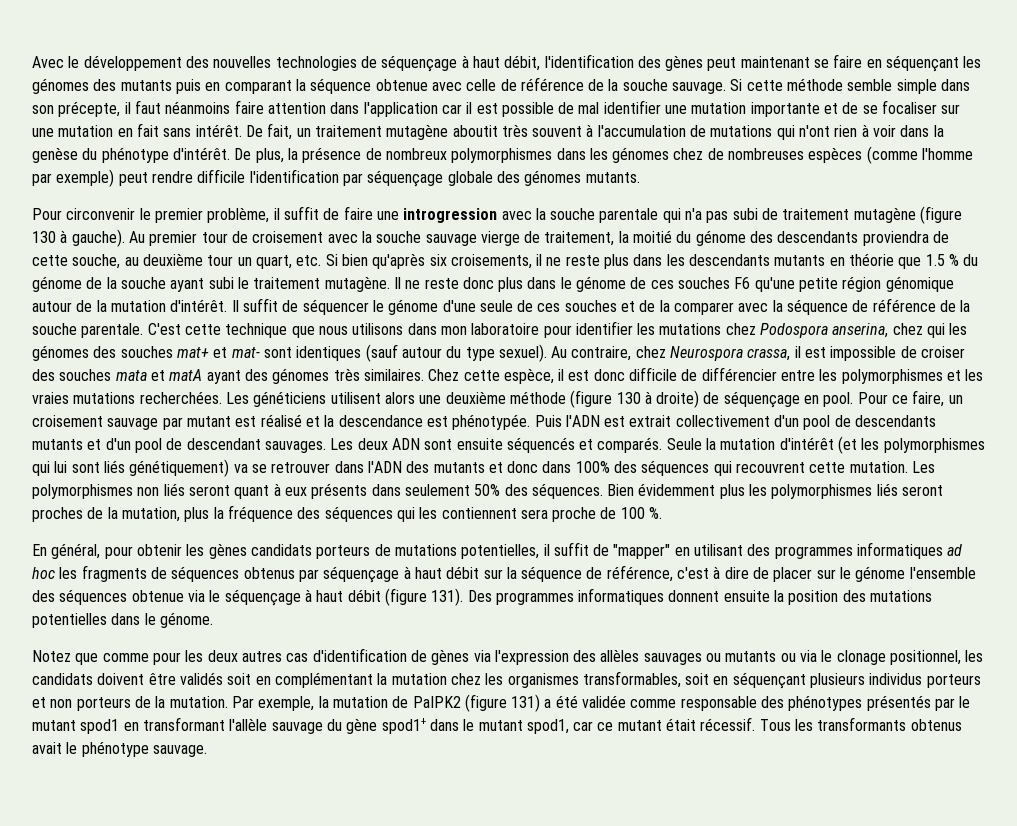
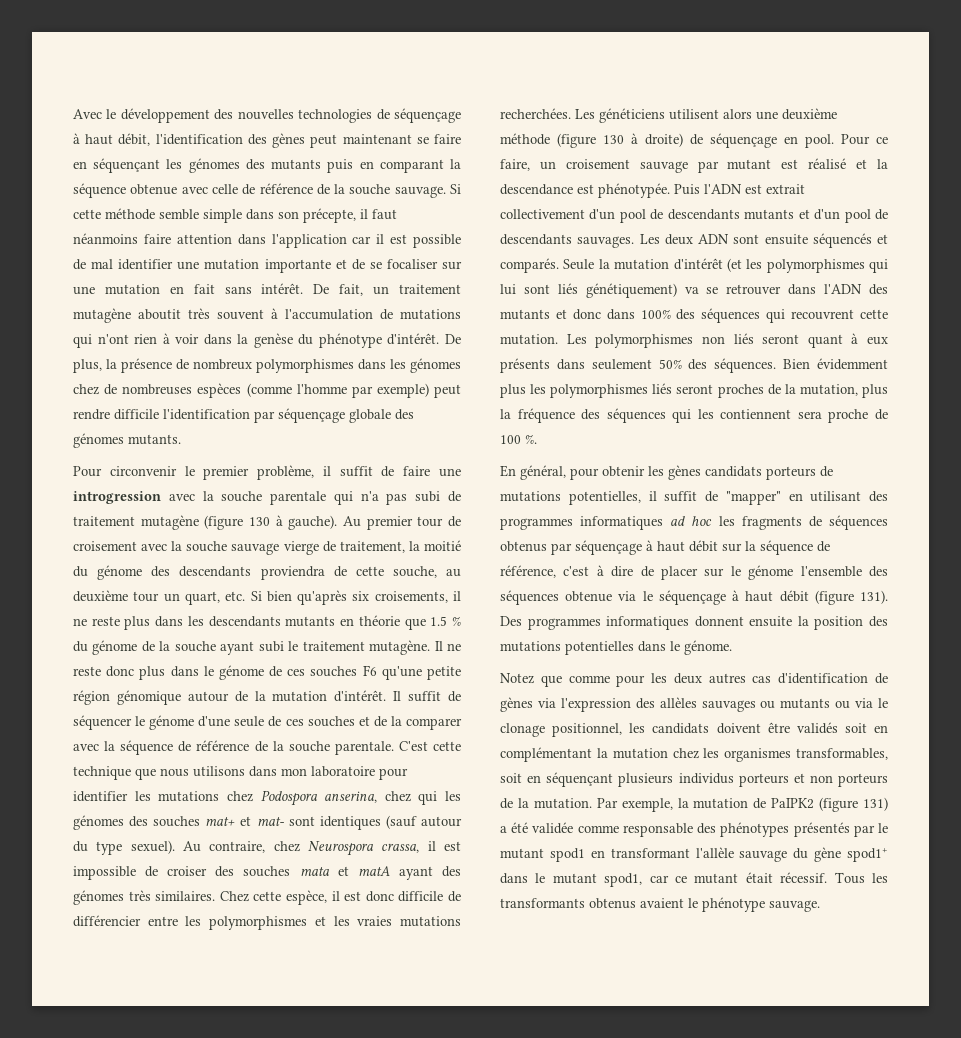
[186,438,261,450] descendant -> [500,234,572,245] descendants
[32,742,62,754] avait -> [640,898,684,908] avaient

